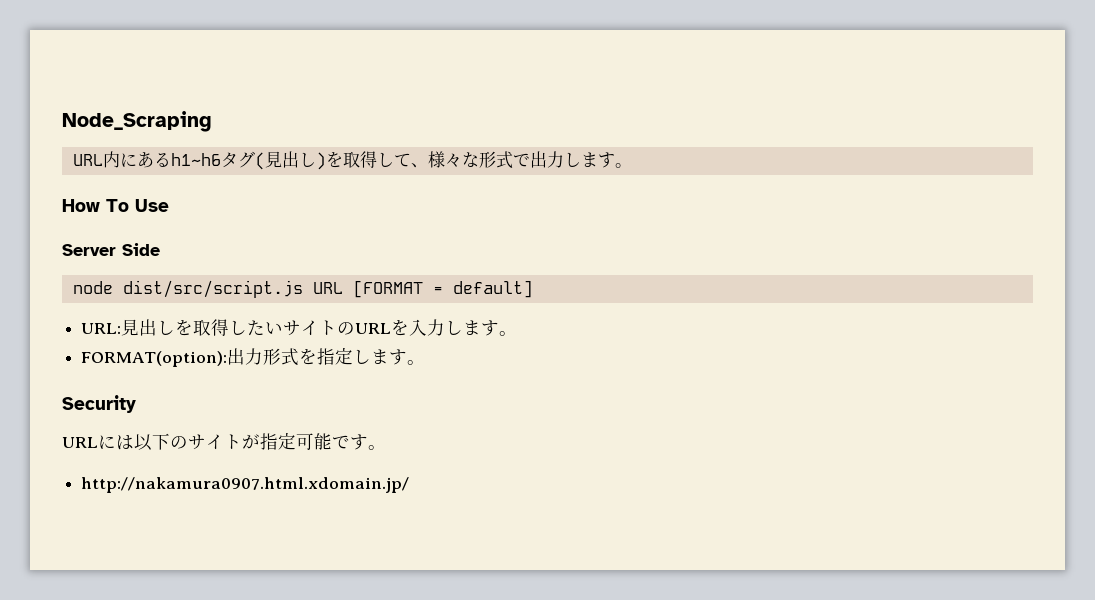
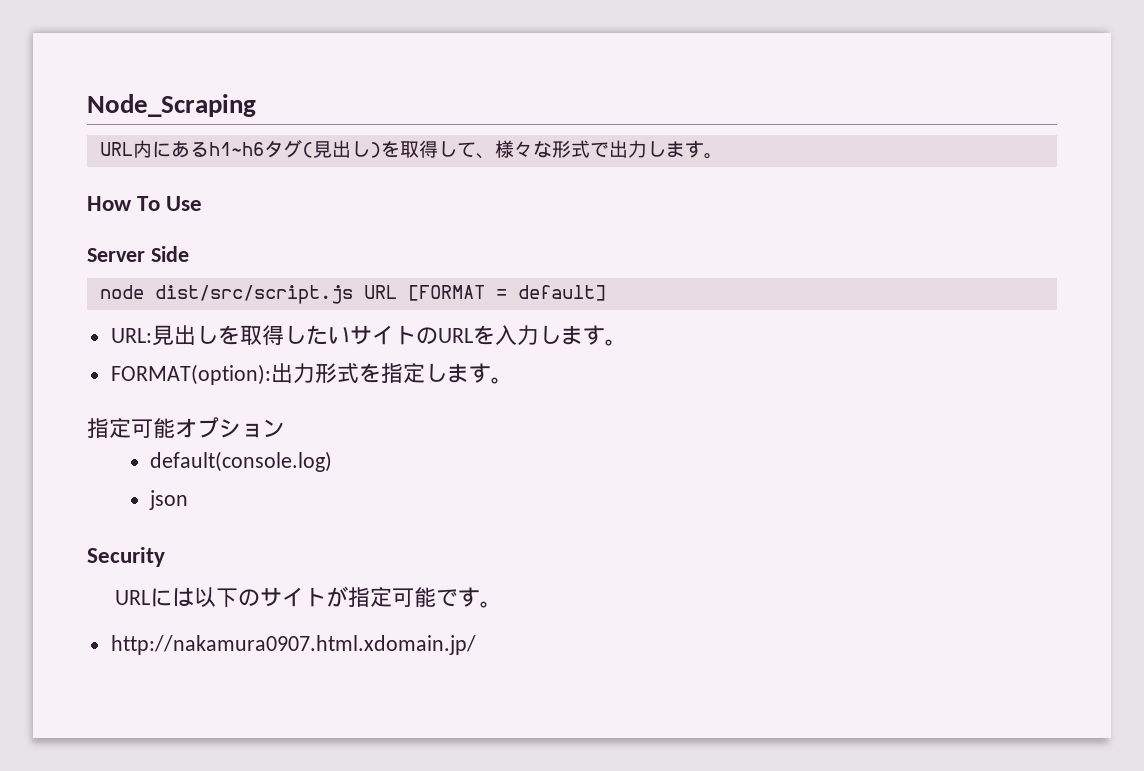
(426, 362) none -> [87,417,285,438] [149,451,332,472] [148,490,188,510] // 指定可能オプション // default(console.log) // json

